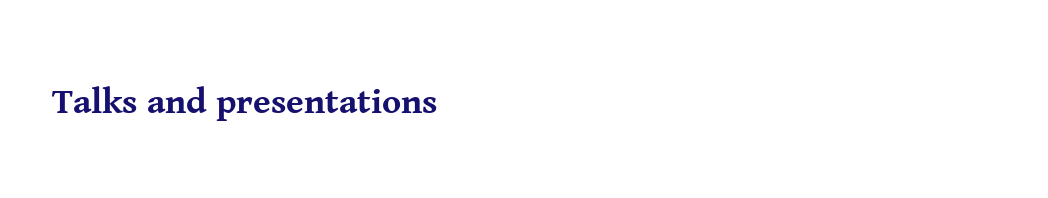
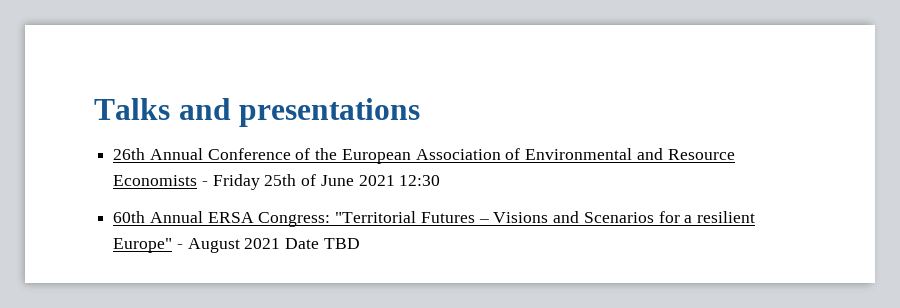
(438, 105) none -> [113,148,735,164] [113,174,441,190] [113,211,755,227] [113,238,360,253] // 26th Annual Conference of the European Association of Environmental and Resource Economists - Friday 25th of June 2021 12:30 // 60th Annual ERSA Congress: "Territorial Futures – Visions and Scenarios for a resilient Europe" - August 2021 Date TBD

